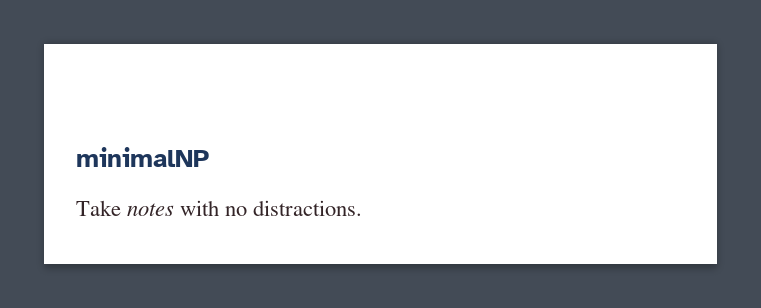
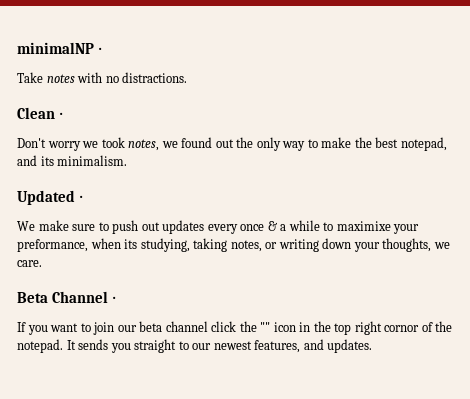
(209, 157) none -> [97,47,102,54] ∙
(363, 208) none -> [17,107,63,119] [17,137,447,151] [17,155,128,166] [17,190,83,205] [17,220,420,234] [17,238,450,252] [17,260,42,267] [17,291,116,303] [17,321,453,335] [17,339,373,353] // Clean ∙ // Don't worry we took notes, we found out the only way to make the best notepad, and its minimalism. // Updated ∙ // We make sure to push out updates every once & a while to maximixe your preformance, when its studying, taking notes, or writing down your thoughts, we care. // Beta Channel ∙ // If you want to join our beta channel click the "" icon in the top right cornor of the notepad. It sends you straight to our newest features, and updates.

